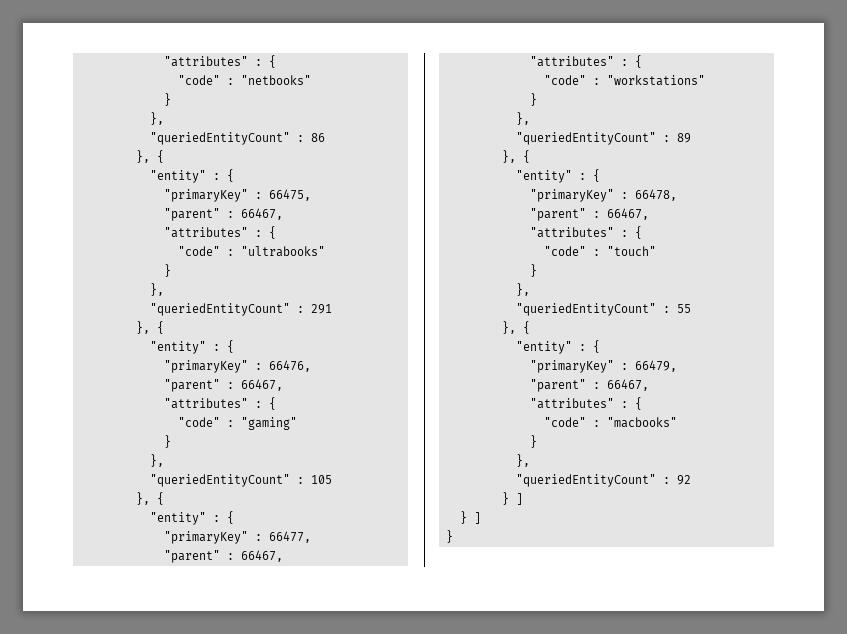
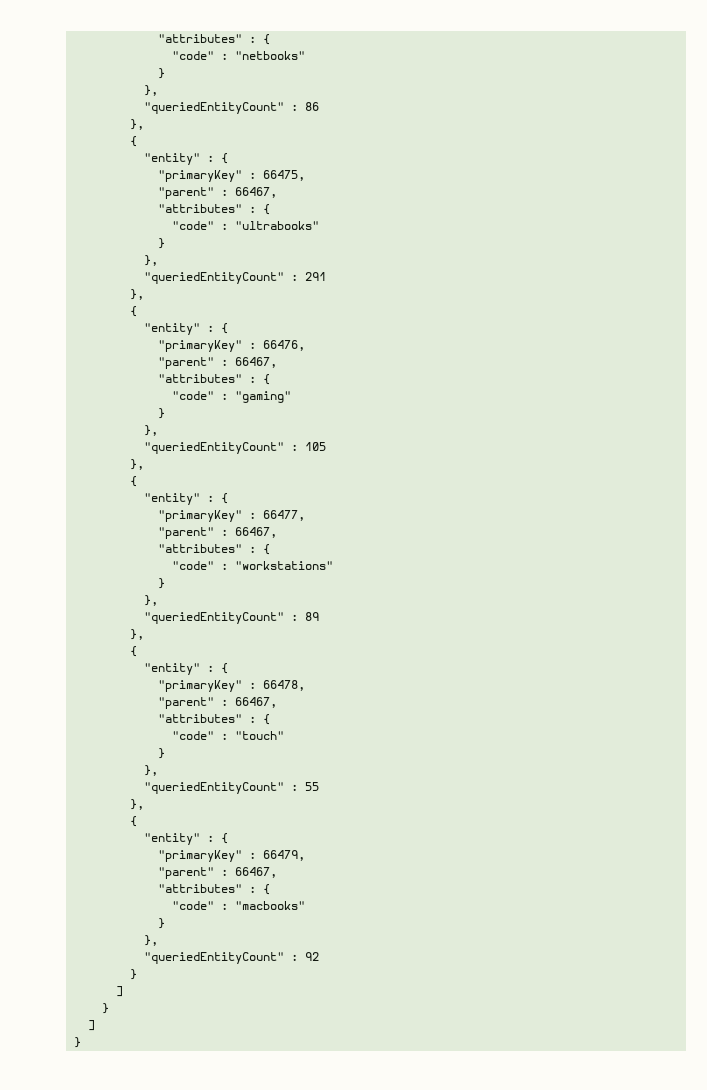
(151, 156) none -> (144, 124) //
(151, 327) none -> (144, 294) //
(151, 498) none -> (144, 464) //
(517, 156) none -> (144, 634) //
(517, 327) none -> (144, 804) //
[516,493,524,505] [460,511,468,524] ] // } -> [115,986,123,997] [101,1003,109,1014] // ] // } //

